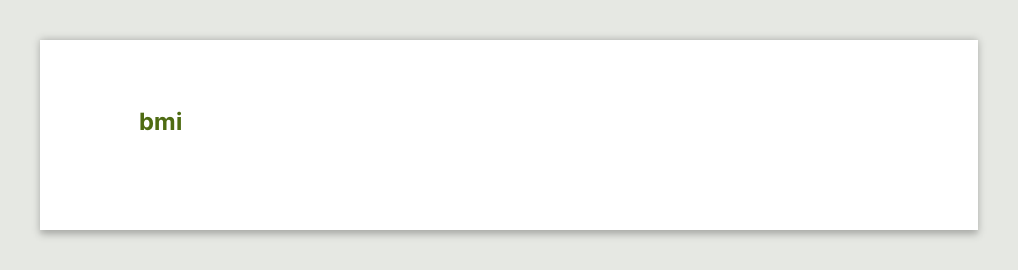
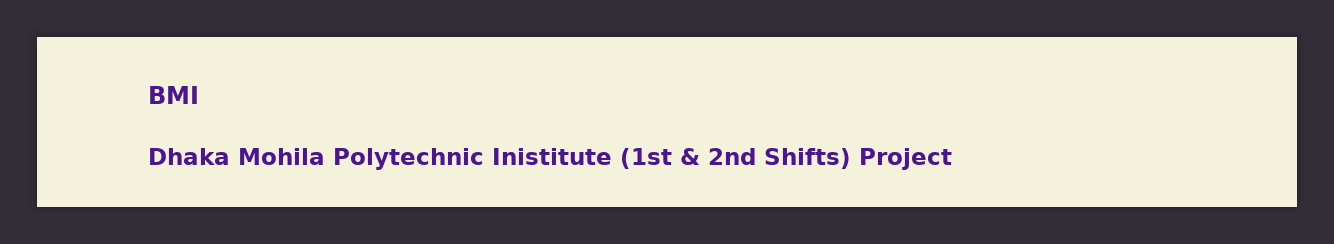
[139,111,182,131] bmi -> [148,86,199,104] [148,148,952,170] BMI // Dhaka Mohila Polytechnic Inistitute (1st & 2nd Shifts) Project

